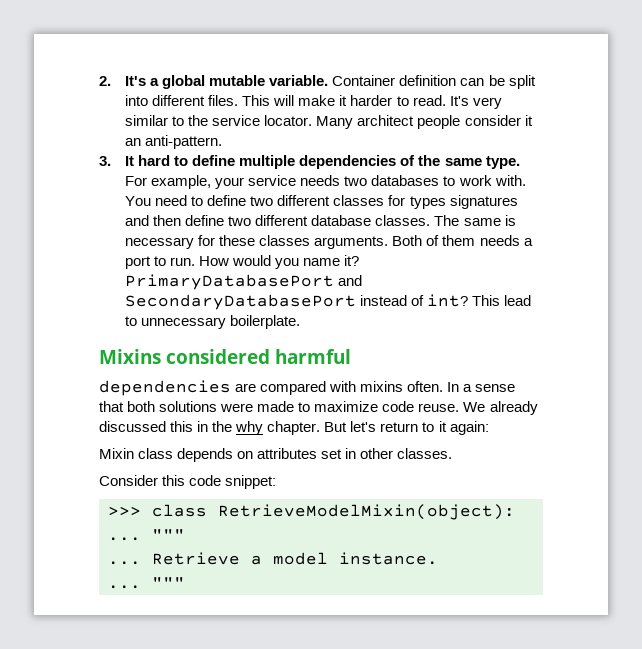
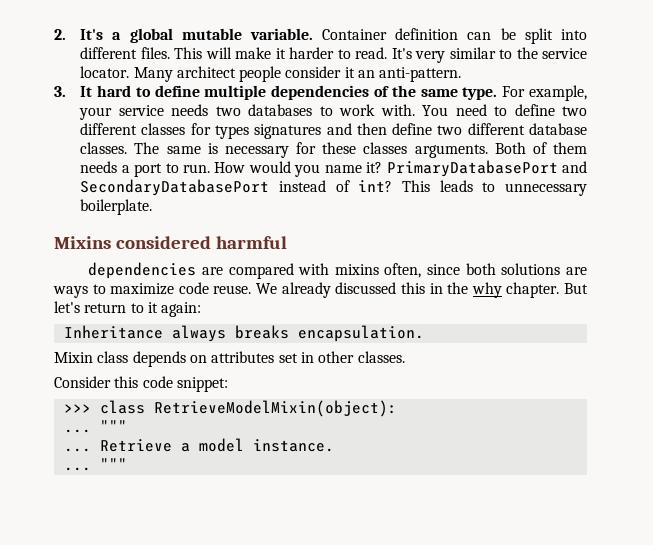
[504,295,532,306] lead -> [439,180,473,192] leads
[407,381,516,392] [99,401,295,412] often. In a sense that both solutions were made -> [384,263,588,278] [53,286,88,298] often, since both solutions are ways
(489, 428) none -> [63,325,424,342] // Inheritance always breaks encapsulation.

